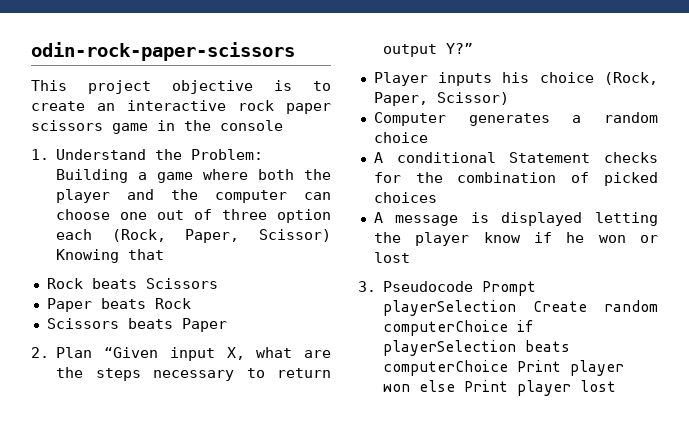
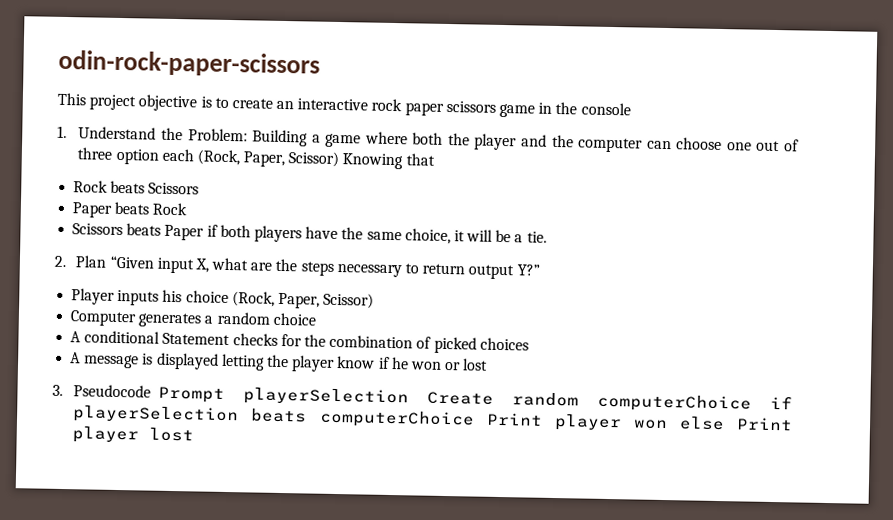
(227, 325) none -> [206,224,547,245] if both players have the same choice, it will be a tie.

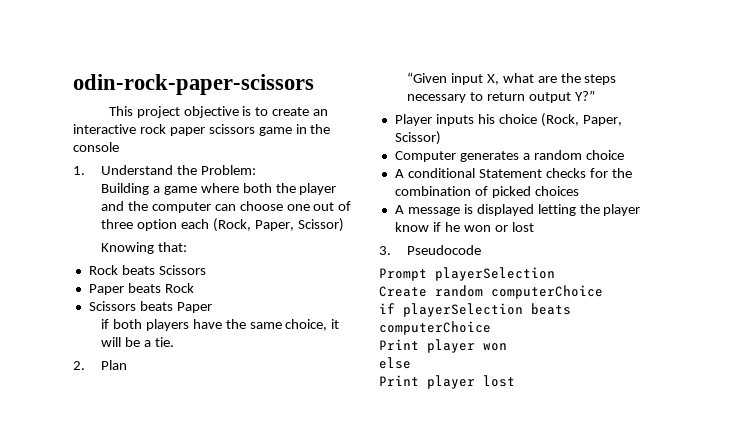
(248, 135) none -> (256, 170) //
[342,153,435,170] Knowing that -> [100,242,187,254] // Knowing that:
(205, 232) none -> (212, 307) //
(108, 261) none -> (127, 365) //
(152, 391) none -> (481, 250) //
(409, 397) none -> (555, 274) //
(752, 403) none -> (603, 292) //
(475, 419) none -> (491, 328) //
(668, 424) none -> (507, 347) //
(725, 423) none -> (411, 363) //

